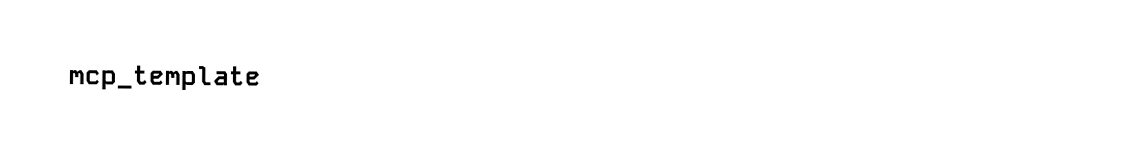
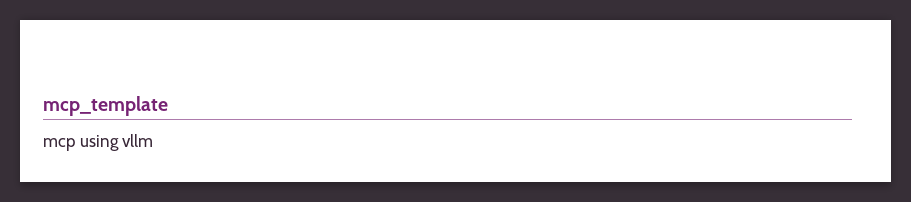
(262, 78) none -> [43,134,154,151] // mcp using vllm

